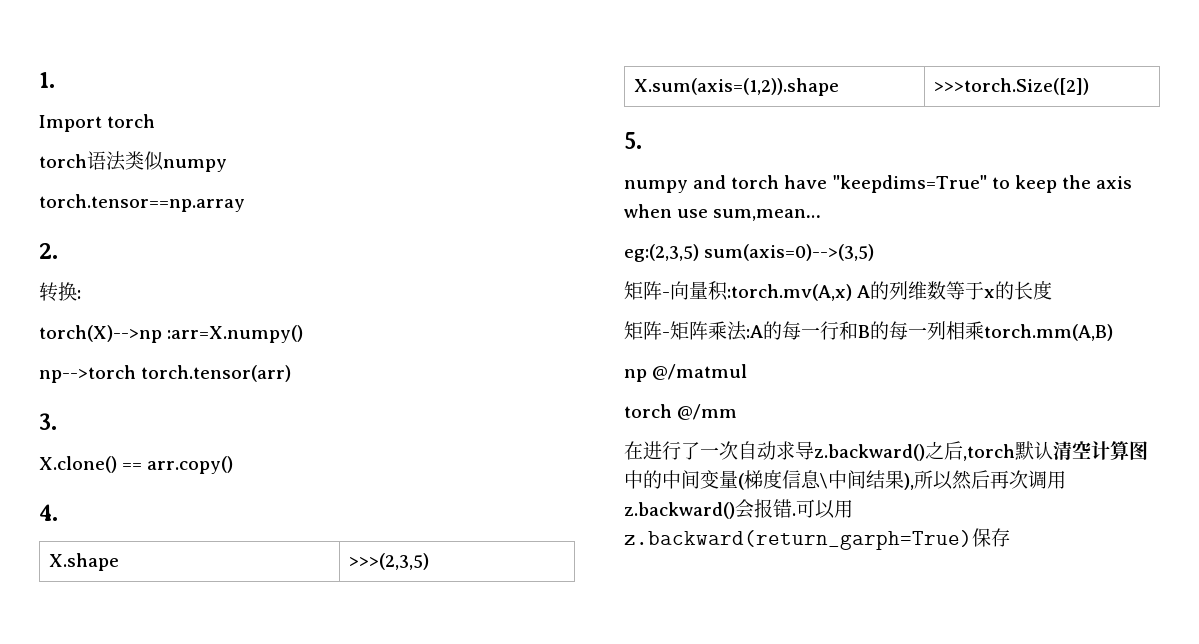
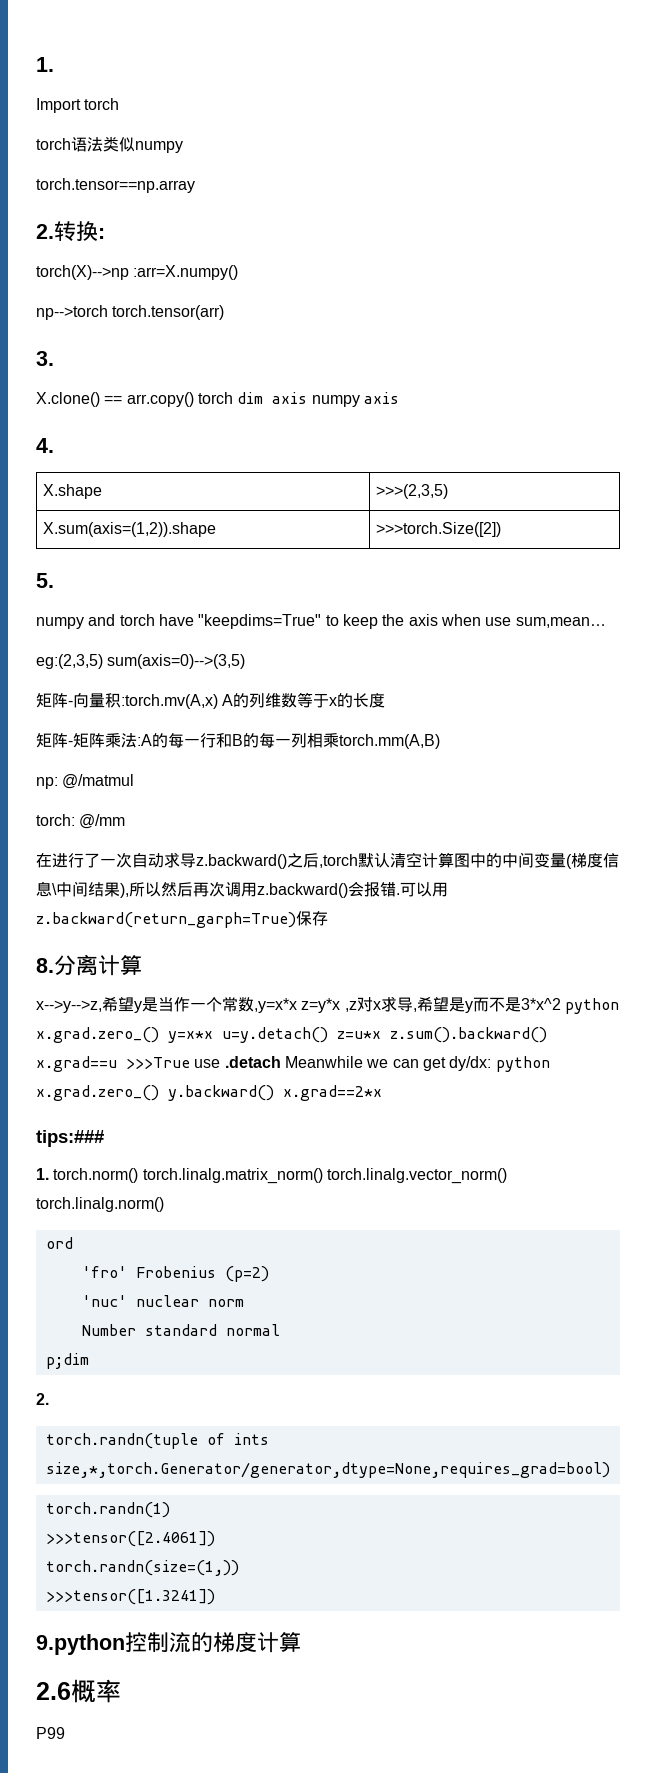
(58, 251) // -> (54, 231) none
(234, 465) none -> [197,392,399,407] torch dim axis numpy axis
[624,369,647,382] np -> [36,777,58,789] np:
[624,404,672,418] torch -> [36,814,75,826] torch:
(1010, 537) none -> [36,954,142,976] [36,996,619,1014] [36,1027,547,1043] [36,1056,550,1072] [36,1085,382,1101] [36,1130,104,1147] [36,1168,507,1184] [36,1197,164,1212] [45,1237,73,1249] [81,1266,269,1282] [81,1295,244,1307] [81,1324,280,1336] [45,1353,89,1369] [36,1393,49,1405] [45,1433,269,1449] [45,1462,610,1478] [45,1502,170,1518] [45,1531,215,1547] [45,1560,239,1576] [45,1589,215,1605] [36,1632,301,1655] [36,1679,121,1703] [36,1727,65,1739] // 8.分离计算 // x-->y-->z,希望y是当作一个常数,y=x*x z=y*x ,z对x求导,希望是y而不是3*x^2 python x.grad.zero_() y=x*x u=y.detach() z=u*x z.sum().backward() x.grad==u >>>True use .detach Meanwhile we can get dy/dx: python x.grad.zero_() y.backward() x.grad==2*x // tips:### // 1. torch.norm() torch.linalg.matrix_norm() torch.linalg.vector_norm() torch.linalg.norm() // ord // 'fro' Frobenius (p=2) // 'nuc' nuclear norm // Number standard normal // p;dim // 2. // torch.randn(tuple of ints size,*,torch.Generator/generator,dtype=None,requires_grad=bool) // torch.randn(1) // >>>tensor([2.4061]) // torch.randn(size=(1,)) // >>>tensor([1.3241]) // 9.python控制流的梯度计算 // 2.6概率 // P99

